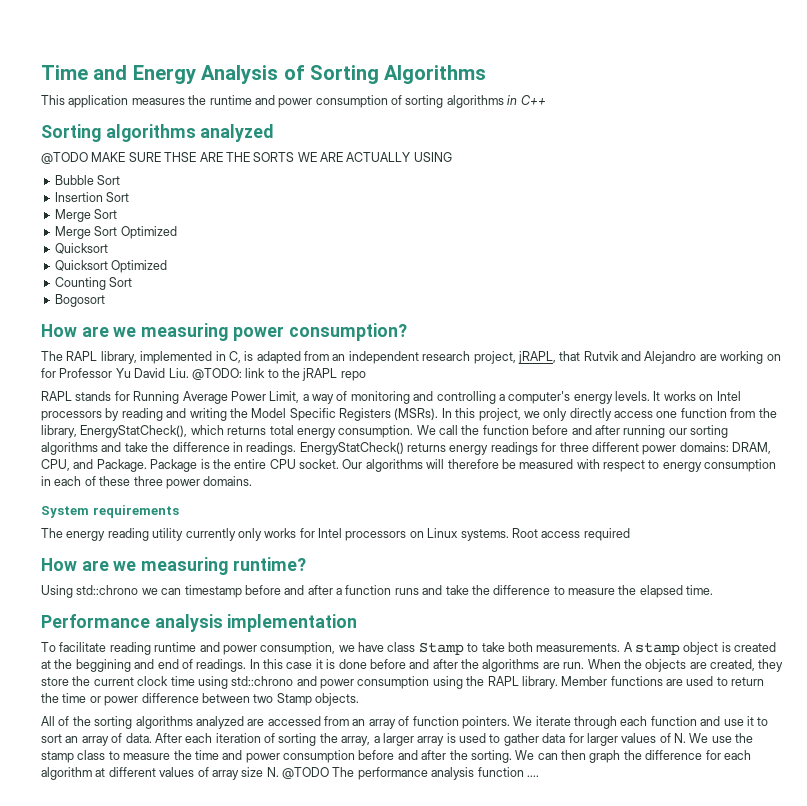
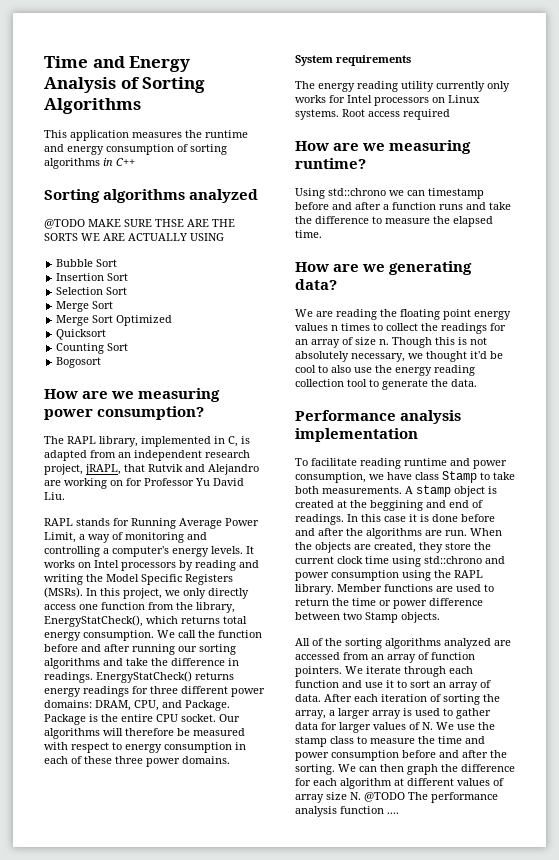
[278,98,313,108] power -> [67,146,104,155] energy
(130, 197) none -> [56,287,128,295] // Selection Sort
[54,260,168,273] // Quicksort Optimized -> (107, 334) none
[191,368,366,381] @TODO: link to the jRAPL repo -> (65, 496) none
(714, 590) none -> [295,261,473,275] [295,279,337,290] [295,309,511,320] [295,323,506,334] [295,337,487,348] [295,351,503,362] [295,365,475,376] [295,379,477,390] // How are we generating data? // We are reading the floating point energy values n times to collect the readings for an array of size n. Though this is not absolutely necessary, we thought it'd be cool to also use the energy reading collection tool to generate the data.

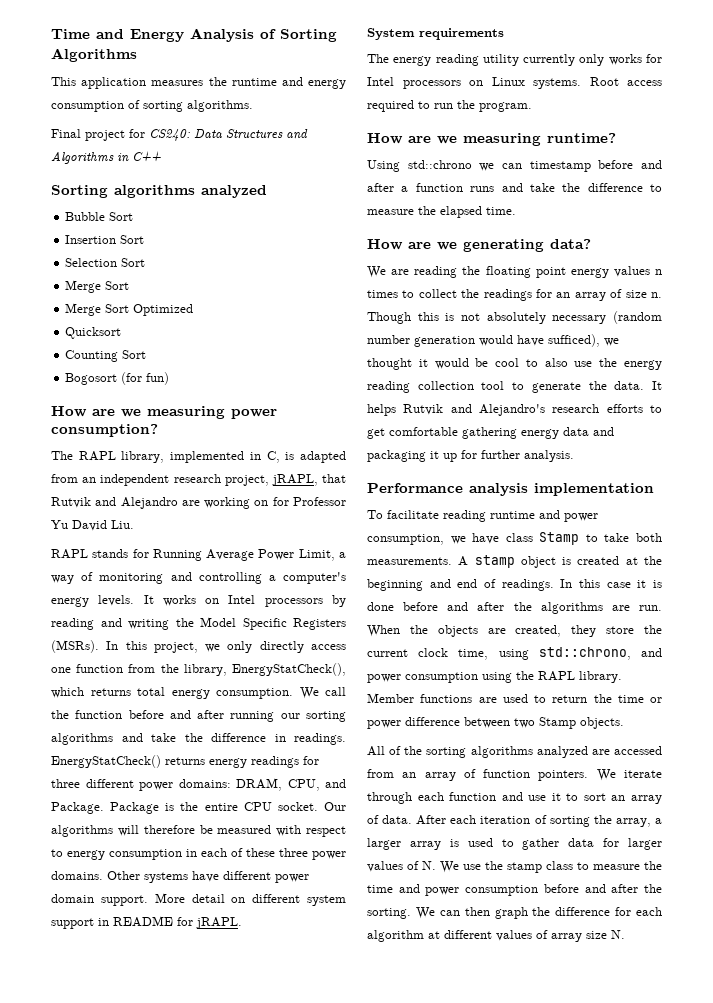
[44,158,100,169] algorithms -> [187,100,253,112] [51,129,308,141] [51,151,114,164] algorithms. // Final project for CS240: Data Structures and Algorithms
[44,219,235,229] [44,233,224,241] // @TODO MAKE SURE THSE ARE THE SORTS WE ARE ACTUALLY USING -> (267, 191) none
(102, 362) none -> [121,372,170,385] (for fun)
(230, 760) none -> [107,871,309,883] [51,893,347,906] [51,916,242,929] Other systems have different power domain support. More detail on different system support in README for jRAPL.
(450, 114) none -> [418,100,532,112] to run the program.
[351,351,487,362] necessary, we thought it'd -> [552,311,662,324] [367,334,619,347] [367,358,469,370] necessary (random number generation would have sufficed), we thought it would
(477, 383) none -> [652,381,662,390] [367,404,662,416] [367,427,614,439] [367,450,574,462] It helps Rutvik and Alejandro's research efforts to get comfortable gathering energy data and packaging it up for further analysis.
[370,500,423,511] beggining -> [367,579,423,591] beginning
[365,556,482,567] time using std::chrono -> [458,647,631,660] time, using std::chrono,
[364,792,498,803] [295,806,399,817] @TODO The performance analysis function .... -> (625, 934) none

